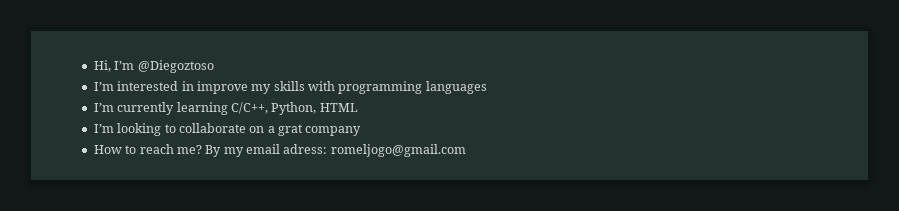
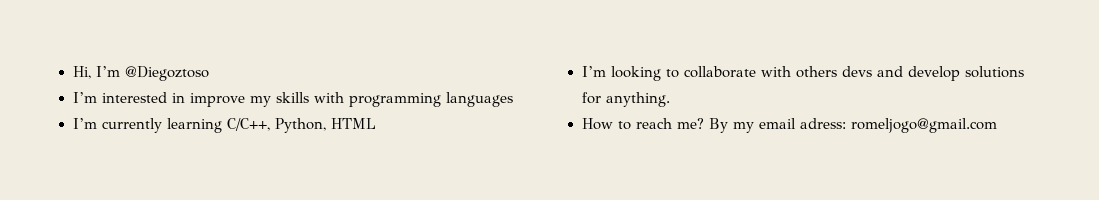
[249,124,362,136] on a grat company -> [760,66,1024,81] [581,92,670,107] with others devs and develop solutions for anything.

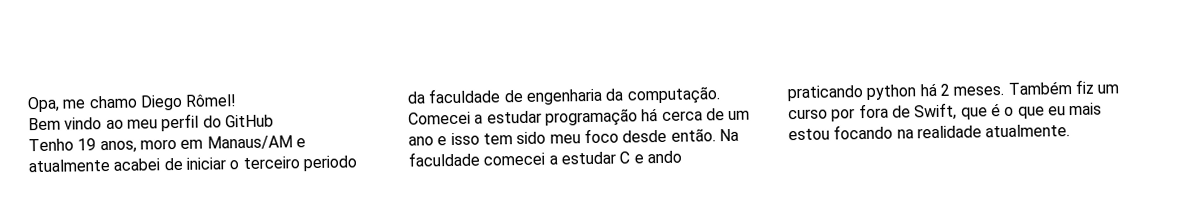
[72,66,209,81] [72,92,513,107] [72,118,376,133] [581,66,1024,81] [581,92,670,107] [581,118,997,133] Hi, I’m @Diegoztoso // I’m interested in improve my skills with programming languages // I’m currently learning C/C++, Python, HTML // I’m looking to collaborate with others devs and develop solutions for anything. // How to reach me? By my email adress: romeljogo@gmail.com -> [27,94,238,113] [28,113,274,132] [28,135,306,154] [28,155,357,173] [407,86,721,105] [408,108,751,127] [408,128,739,146] [408,150,682,167] [787,79,1120,102] [788,102,1103,122] [788,124,1071,141] Opa, me chamo Diego Rômel! // Bem vindo ao meu perfil do GitHub // Tenho 19 anos, moro em Manaus/AM e atualmente acabei de iniciar o terceiro periodo da faculdade de engenharia da computação. Comecei a estudar programação há cerca de um ano e isso tem sido meu foco desde então. Na faculdade comecei a estudar C e ando praticando python há 2 meses. Também fiz um curso por fora de Swift, que é o que eu mais estou focando na realidade atualmente.

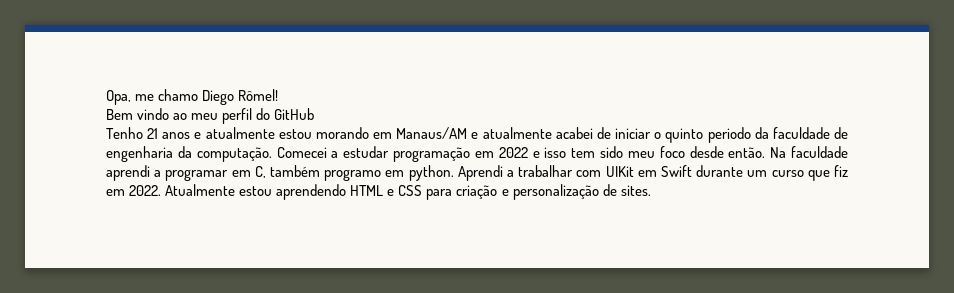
[77,138,177,154] 19 anos, moro -> [147,127,369,139] 21 anos e atualmente estou morando
[242,156,300,170] terceiro -> [665,128,704,143] quinto
[641,108,751,122] [408,136,434,146] há cerca de um ano -> [474,147,528,158] em 2022
[483,150,682,166] [787,79,1120,102] [788,102,1103,122] [788,124,1071,141] comecei a estudar C e ando praticando python há 2 meses. Também fiz um curso por fora de Swift, que é o que eu mais estou focando na realidade atualmente. -> [106,165,849,181] [106,184,651,200] aprendi a programar em C, também programo em python. Aprendi a trabalhar com UIKit em Swift durante um curso que fiz em 2022. Atualmente estou aprendendo HTML e CSS para criação e personalização de sites.

